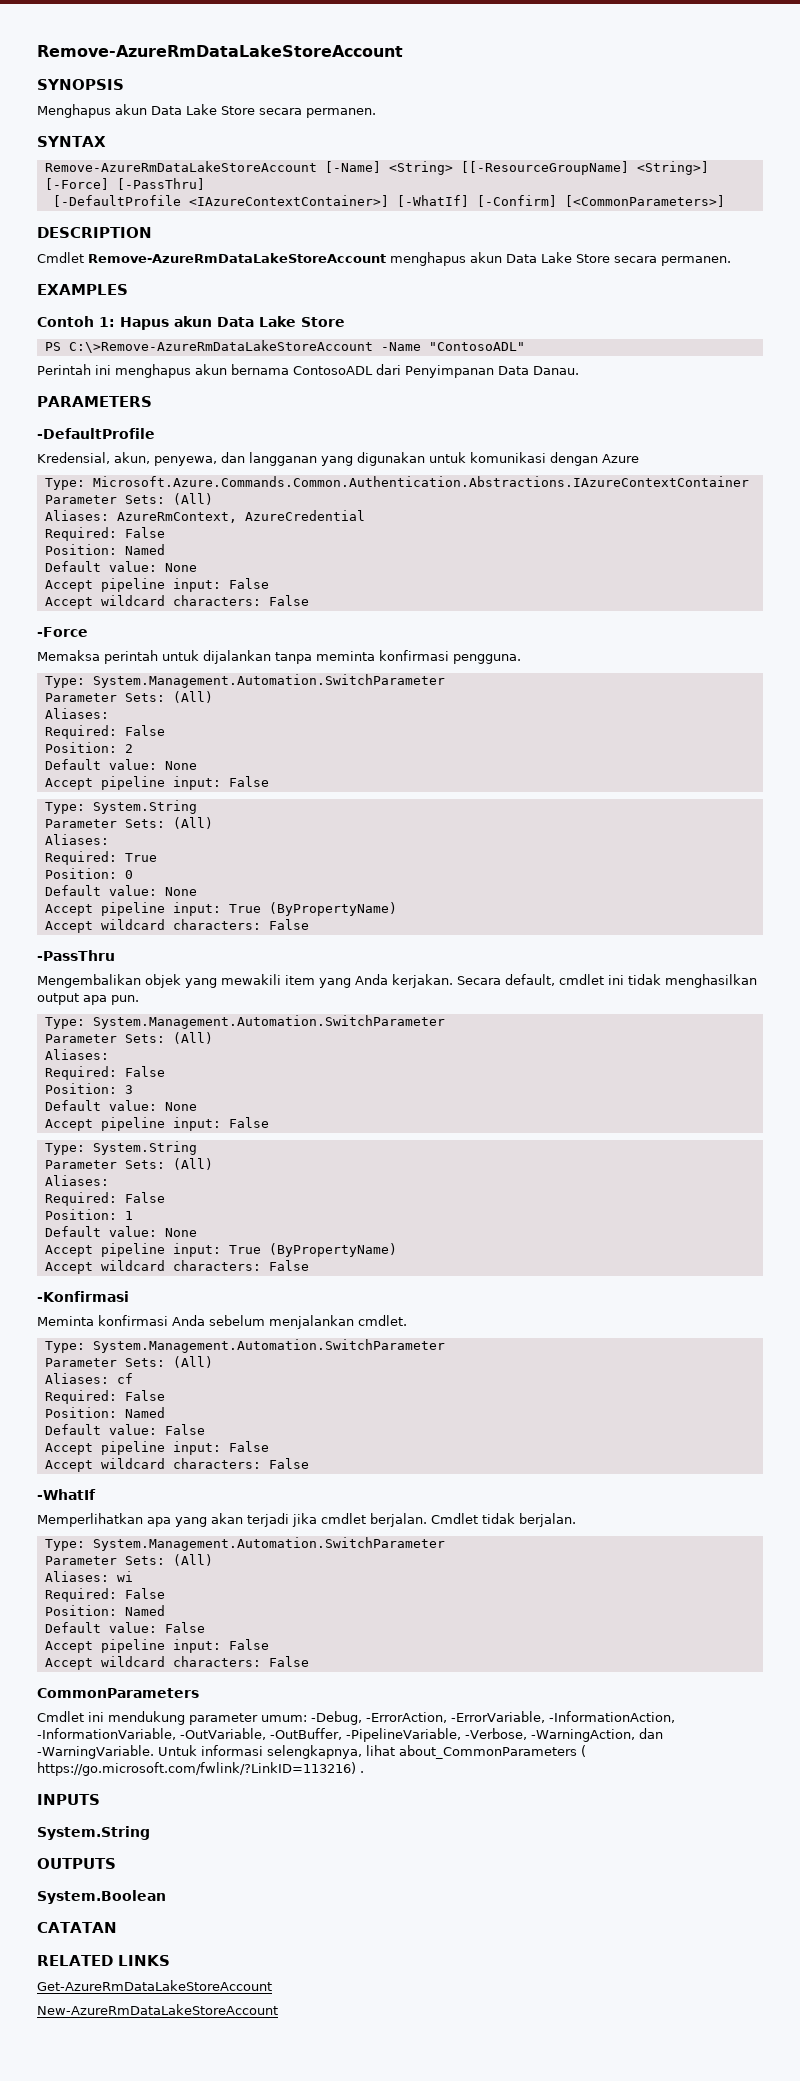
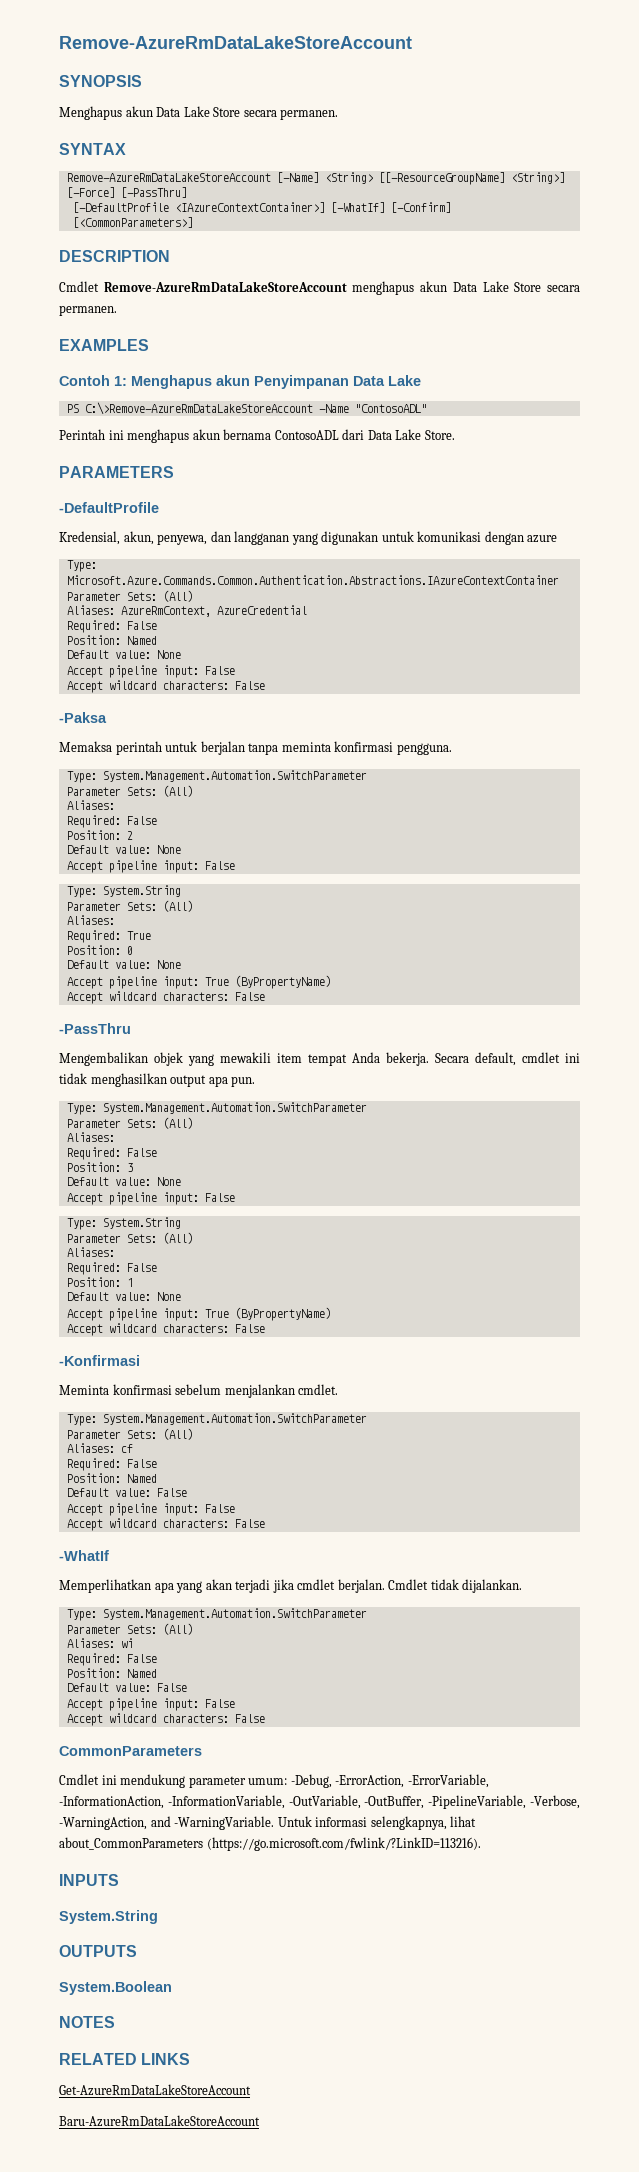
[120,316,345,330] Hapus akun Data Lake Store -> [131,375,421,389] Menghapus akun Penyimpanan Data Lake
[405,365,579,378] Penyimpanan Data Danau. -> [367,429,455,440] Data Lake Store.
[602,454,639,463] Azure -> [527,535,558,543] azure
[37,627,88,637] -Force -> [59,712,107,723] -Paksa
[203,650,271,664] dijalankan -> [200,741,245,755] berjalan
[319,974,453,988] yang Anda kerjakan. -> [308,1052,429,1066] tempat Anda bekerja.
[172,1315,205,1326] Anda -> (172, 1389) none
[519,1513,576,1527] berjalan. -> [462,1579,523,1593] dijalankan.
[639,1728,663,1739] dan -> [150,1816,171,1827] and
[581,1745,586,1757] [37,1762,364,1776] ( https://go.microsoft.com/fwlink/?LinkID=113216) . -> [206,1837,481,1851] (https://go.microsoft.com/fwlink/?LinkID=113216).
[37,1922,117,1933] CATATAN -> [59,2016,115,2028] NOTES
[37,2004,278,2015] New-AzureRmDataLakeStoreAccount -> [59,2115,260,2127] Baru-AzureRmDataLakeStoreAccount

